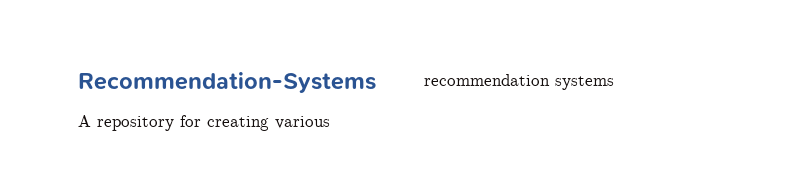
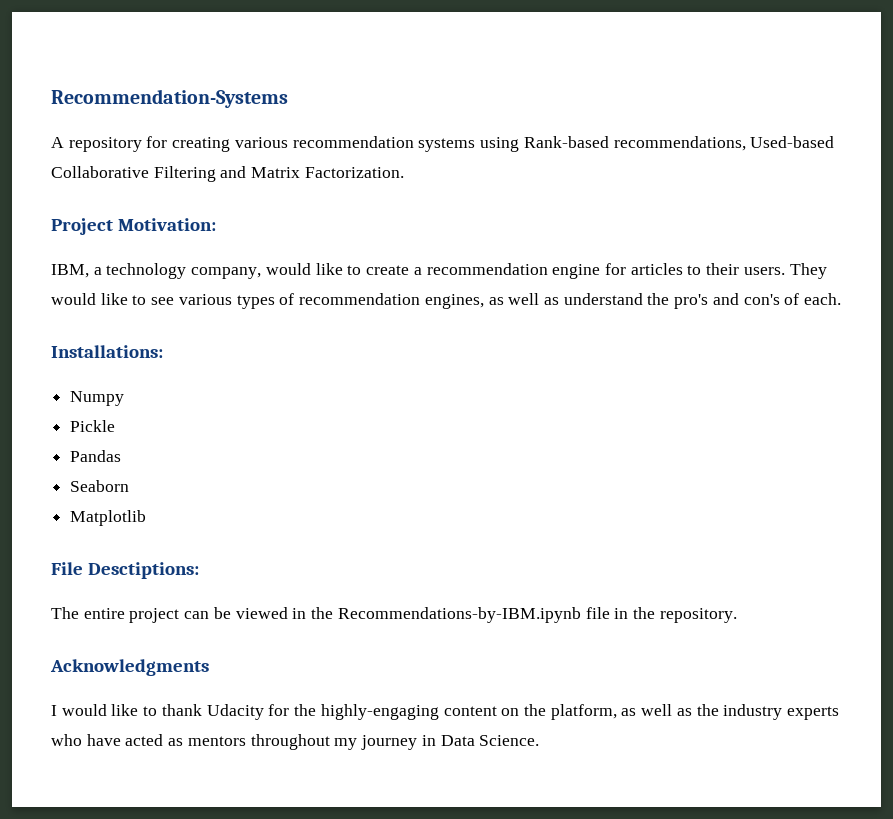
(614, 83) none -> [480,136,835,152] [51,166,404,182] [51,218,216,235] [51,263,827,279] [51,293,842,309] [51,345,163,358] [70,391,125,406] [70,420,116,432] [70,450,122,462] [70,480,130,492] [70,510,147,526] [51,562,199,579] [51,607,737,623] [50,659,209,676] [51,704,840,720] [51,734,540,750] using Rank-based recommendations, Used-based Collaborative Filtering and Matrix Factorization. // Project Motivation: // IBM, a technology company, would like to create a recommendation engine for articles to their users. They would like to see various types of recommendation engines, as well as understand the pro's and con's of each. // Installations: // Numpy // Pickle // Pandas // Seaborn // Matplotlib // File Desctiptions: // The entire project can be viewed in the Recommendations-by-IBM.ipynb file in the repository. // Acknowledgments // I would like to thank Udacity for the highly-engaging content on the platform, as well as the industry experts who have acted as mentors throughout my journey in Data Science.

